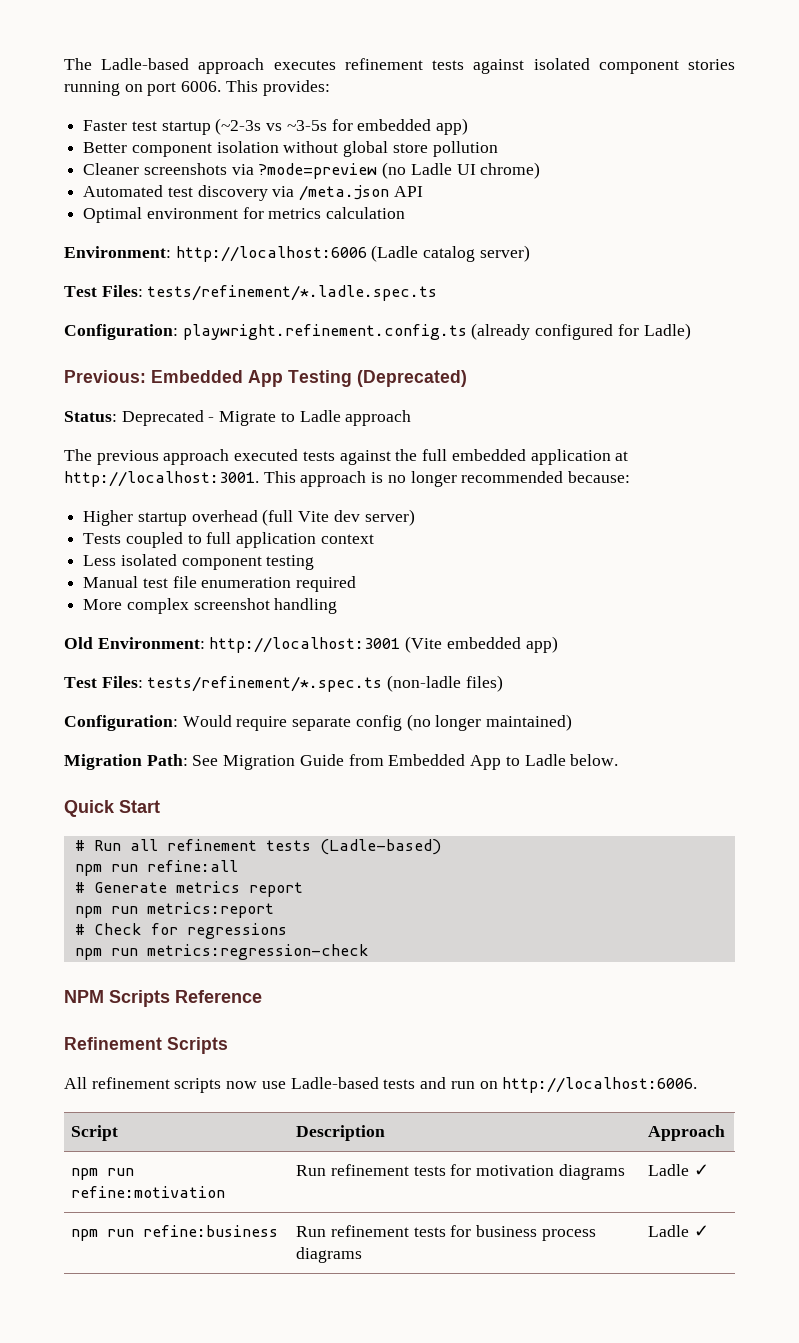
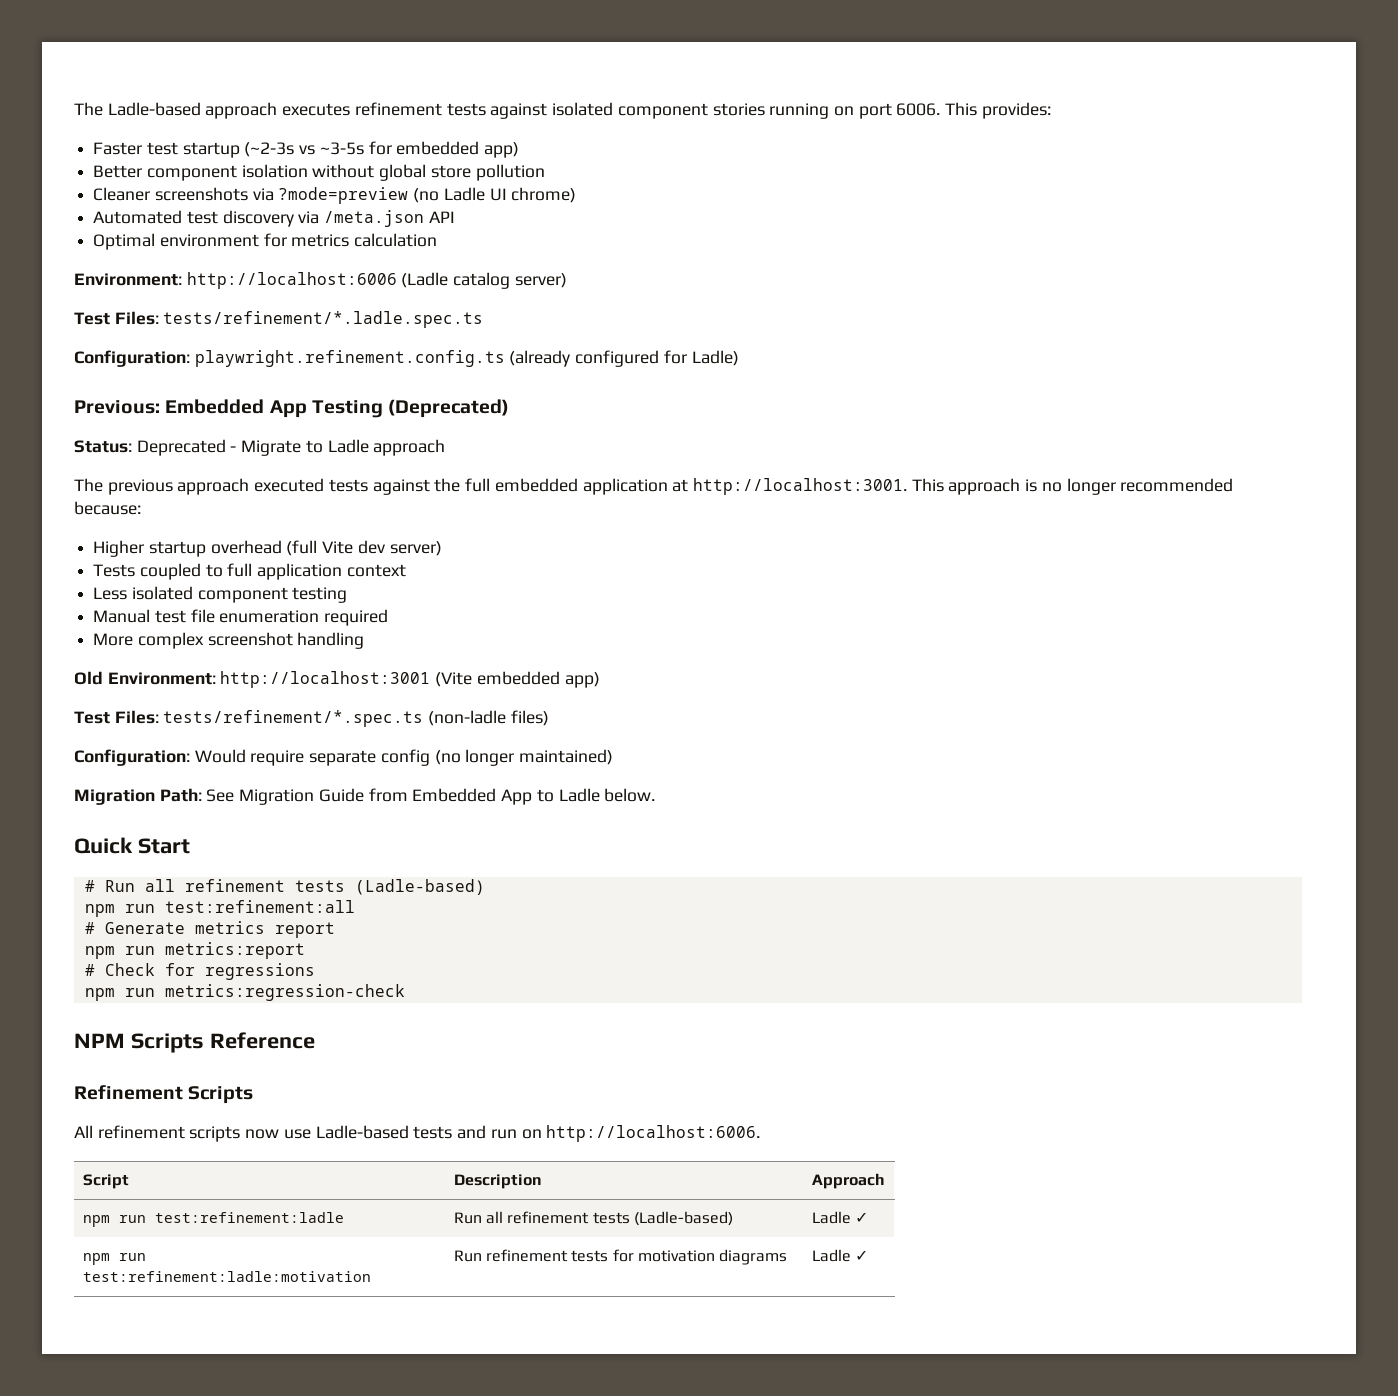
[146,860,238,872] refine:all -> [164,900,355,913] test:refinement:all
[71,1186,226,1198] refine:motivation -> [154,1212,344,1223] [453,1211,733,1226] [811,1211,868,1224] [82,1253,146,1265] [82,1271,371,1282] test:refinement:ladle | Run all refinement tests (Ladle-based) | Ladle ✓ // npm run test:refinement:ladle:motivation
[71,1225,279,1241] [296,1225,596,1241] [296,1247,363,1263] [648,1225,710,1237] // npm run refine:business | Run refinement tests for business process diagrams | Ladle ✓ -> (868, 1255) none

